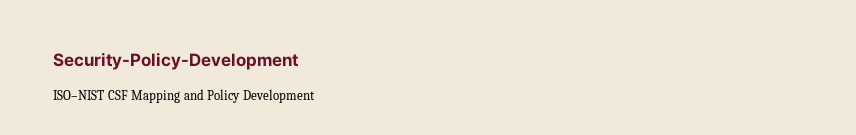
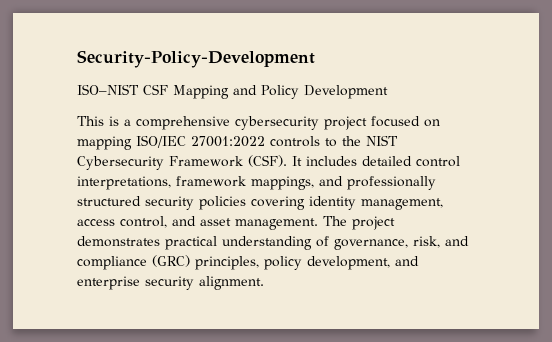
(315, 96) none -> [77,116,440,130] [77,135,398,150] [77,155,460,170] [77,176,436,190] [77,196,443,210] [77,216,395,230] [77,236,469,250] [77,255,419,270] [77,276,264,290] // This is a comprehensive cybersecurity project focused on mapping ISO/IEC 27001:2022 controls to the NIST Cybersecurity Framework (CSF). It includes detailed control interpretations, framework mappings, and professionally structured security policies covering identity management, access control, and asset management. The project demonstrates practical understanding of governance, risk, and compliance (GRC) principles, policy development, and enterprise security alignment.

